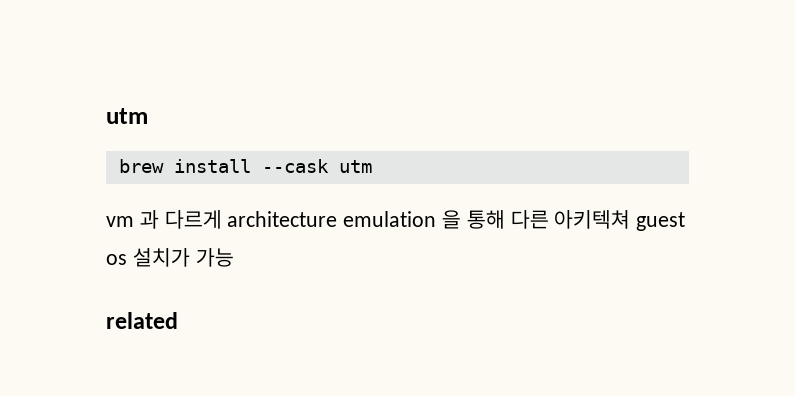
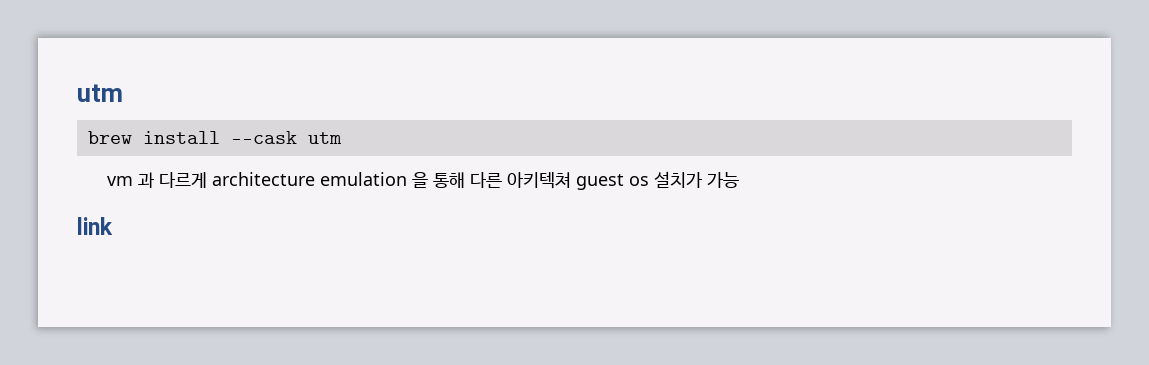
[106,312,178,329] related -> [77,217,113,235] link

